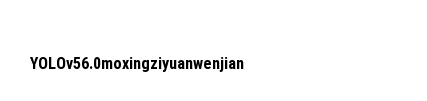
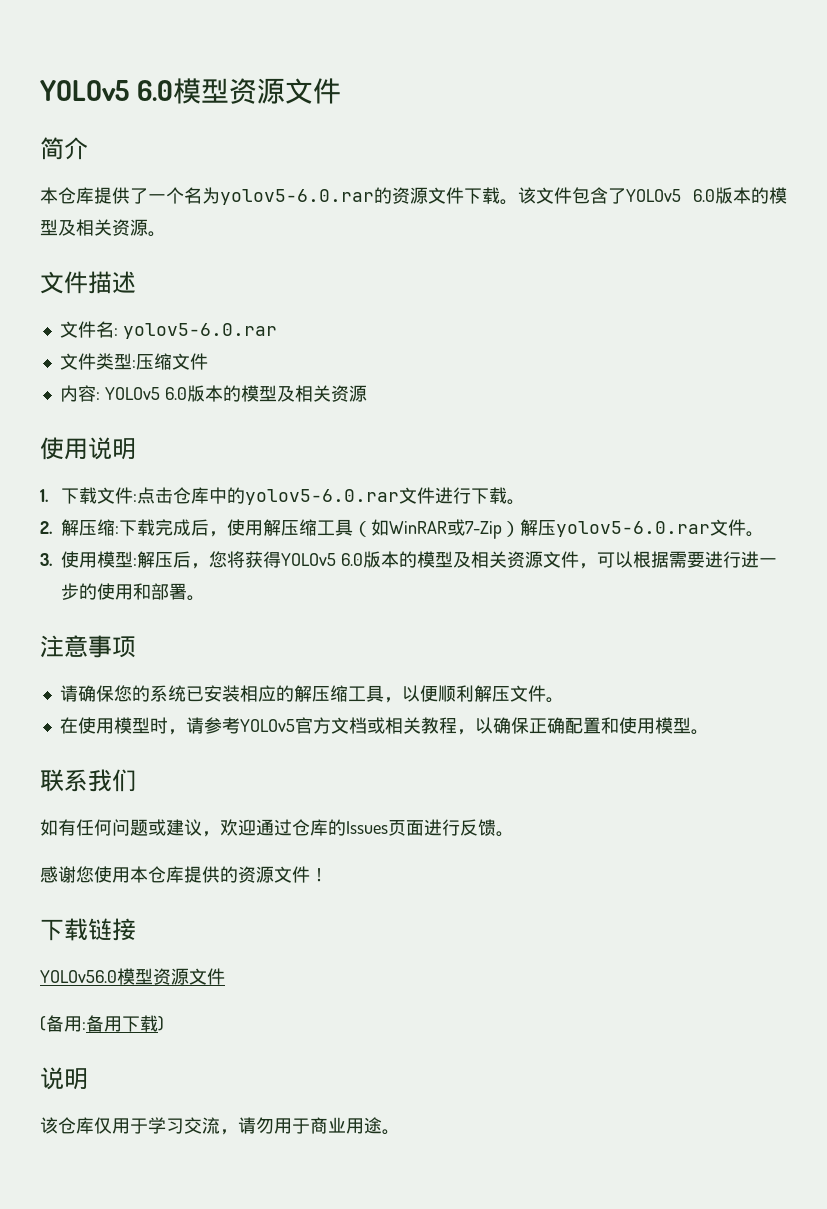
[29,57,244,72] YOLOv56.0moxingziyuanwenjian -> [40,78,341,104] [40,137,88,160] [40,187,787,205] [40,219,166,237] [40,271,136,294] [59,321,277,339] [59,353,208,370] [59,385,367,402] [40,437,136,460] [40,487,525,505] [40,519,764,539] [40,551,777,569] [61,583,205,601] [40,635,136,658] [59,685,564,703] [59,717,709,735] [40,769,136,792] [40,819,514,837] [40,866,328,883] [40,918,136,941] [40,968,225,985] [40,1015,164,1032] [40,1067,88,1090] [40,1117,400,1135] YOLOv5 6.0模型资源文件 // 简介 // 本仓库提供了一个名为yolov5-6.0.rar的资源文件下载。该文件包含了YOLOv5 6.0版本的模型及相关资源。 // 文件描述 // 文件名: yolov5-6.0.rar // 文件类型:压缩文件 // 内容: YOLOv5 6.0版本的模型及相关资源 // 使用说明 // 1.下载文件:点击仓库中的yolov5-6.0.rar文件进行下载。 // 2.解压缩:下载完成后，使用解压缩工具（如WinRAR或7-Zip）解压yolov5-6.0.rar文件。 // 3.使用模型:解压后，您将获得YOLOv5 6.0版本的模型及相关资源文件，可以根据需要进行进一步的使用和部署。 // 注意事项 // 请确保您的系统已安装相应的解压缩工具，以便顺利解压文件。 // 在使用模型时，请参考YOLOv5官方文档或相关教程，以确保正确配置和使用模型。 // 联系我们 // 如有任何问题或建议，欢迎通过仓库的Issues页面进行反馈。 // 感谢您使用本仓库提供的资源文件！ // 下载链接 // YOLOv56.0模型资源文件 // (备用:备用下载) // 说明 // 该仓库仅用于学习交流，请勿用于商业用途。

